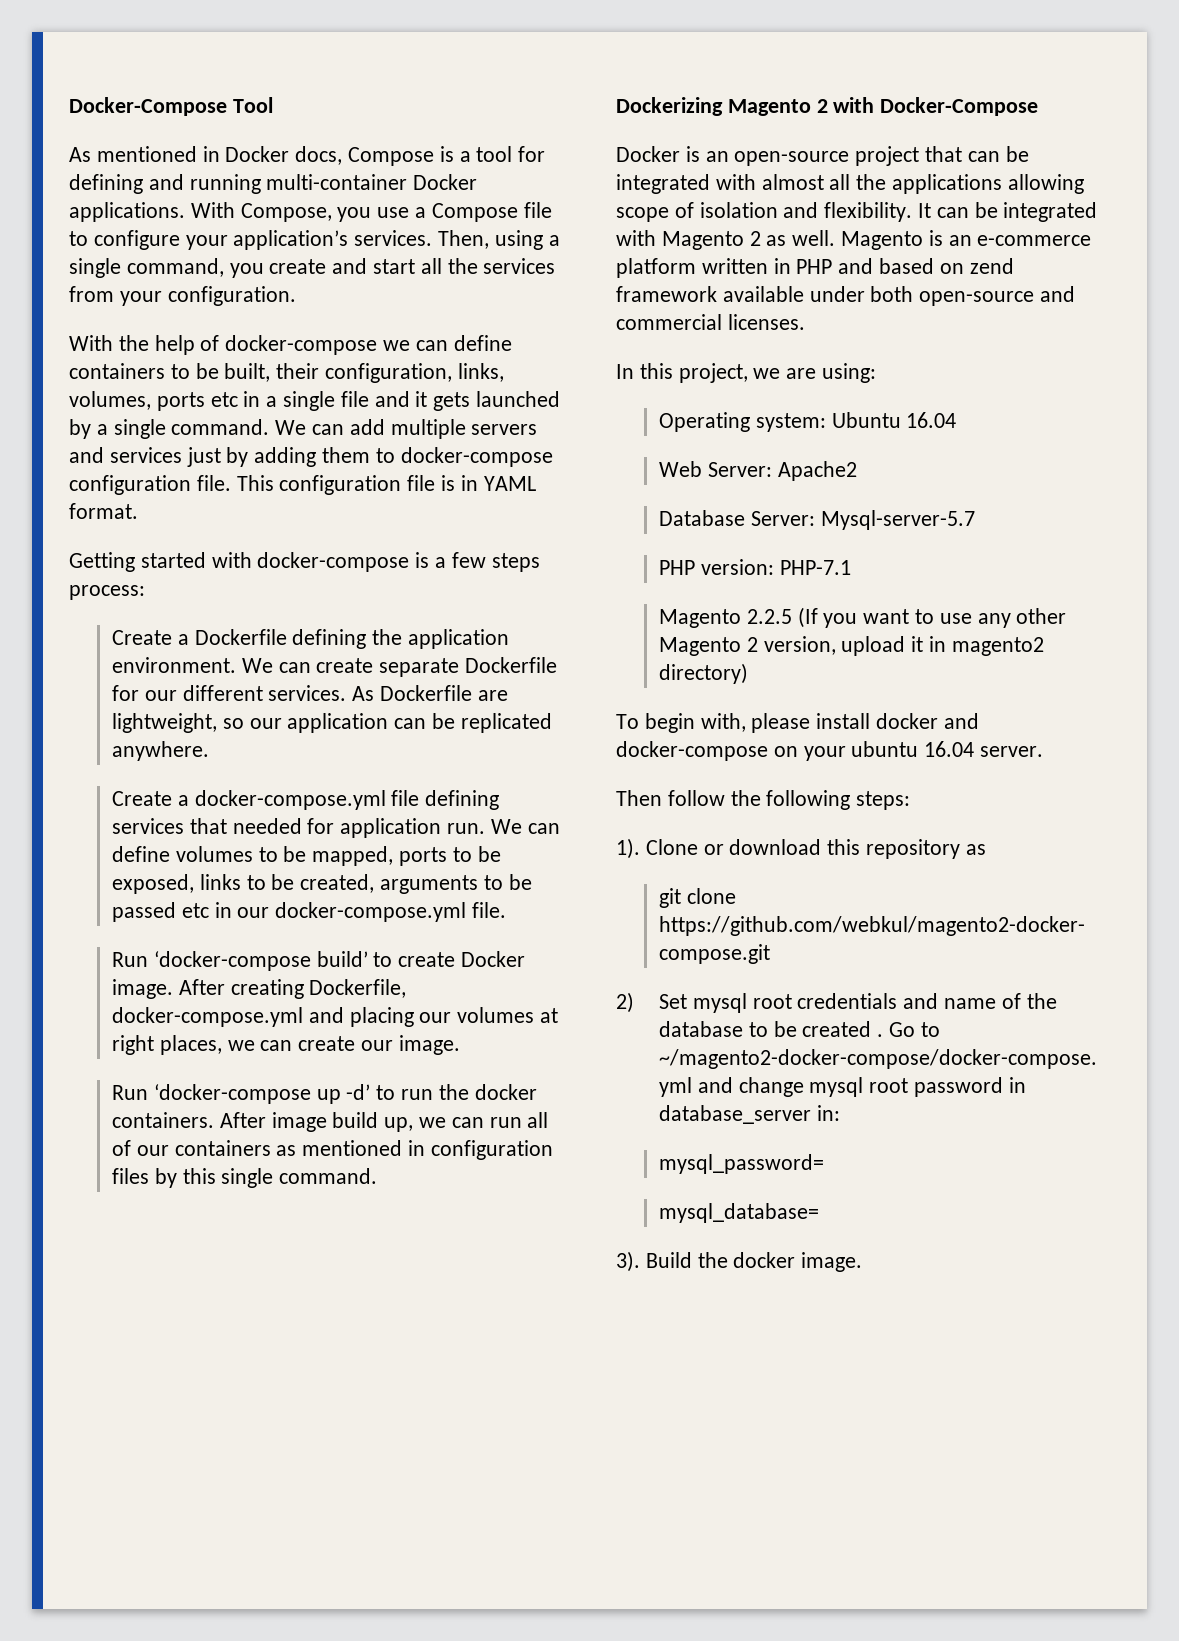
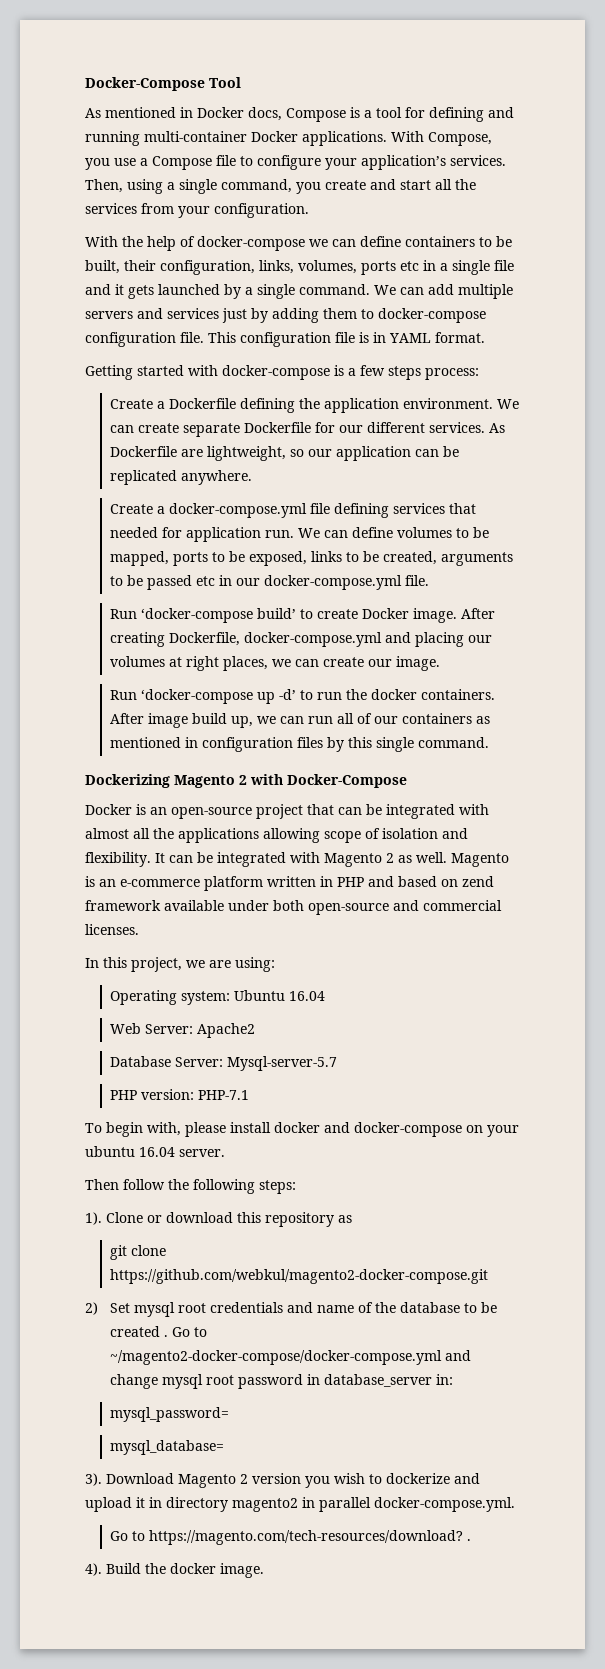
[658,607,1067,628] [658,636,1044,656] [658,663,748,684] // Magento 2.2.5 (If you want to use any other Magento 2 version, upload it in magento2 directory) -> (250, 1095) none
(640, 1261) none -> [106,1473,480,1488] [85,1497,515,1512] [110,1530,472,1545] [85,1563,102,1576] Download Magento 2 version you wish to dockerize and upload it in directory magento2 in parallel docker-compose.yml. // Go to https://magento.com/tech-resources/download? . // 4).

